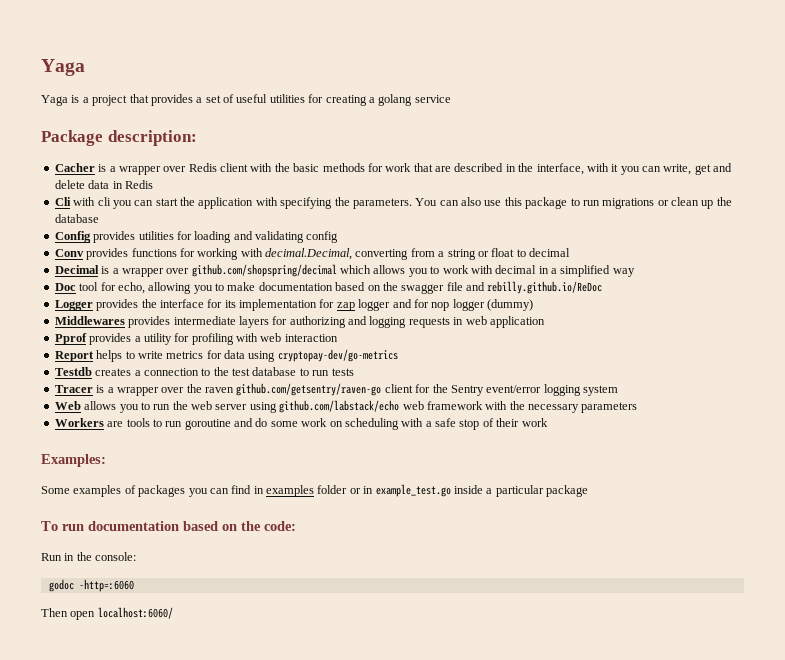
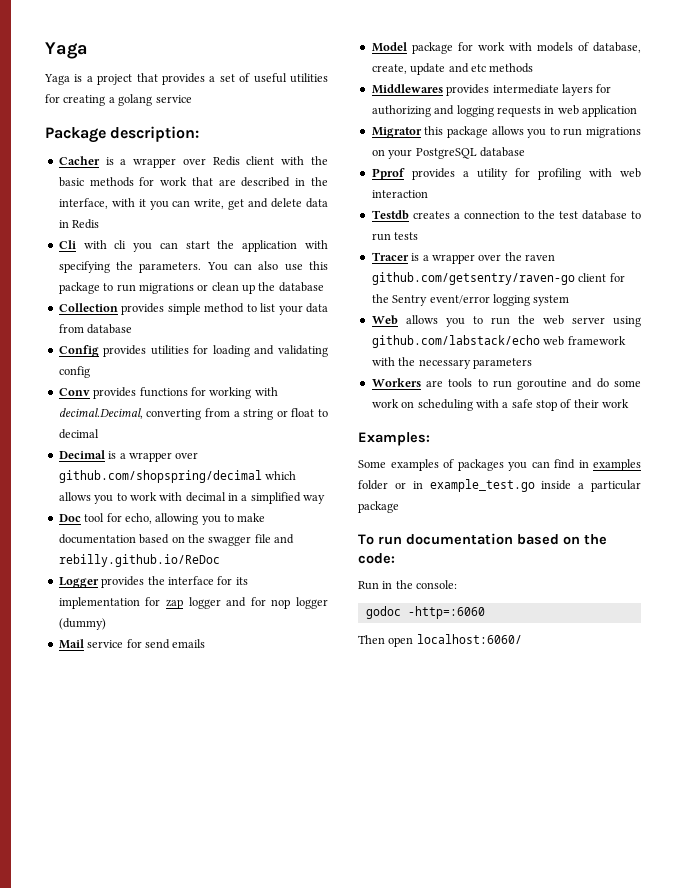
(99, 218) none -> [58,303,329,315] [58,324,133,334] // Collection provides simple method to list your data from database
(533, 305) none -> [58,639,206,649] [371,42,641,54] [371,63,534,75] // Mail service for send emails // Model package for work with models of database, create, update and etc methods
(545, 322) none -> [371,126,641,138] [371,147,525,159] // Migrator this package allows you to run migrations on your PostgreSQL database
[54,349,398,362] // Report helps to write metrics for data using cryptopay-dev/go-metrics -> (428, 194) none

